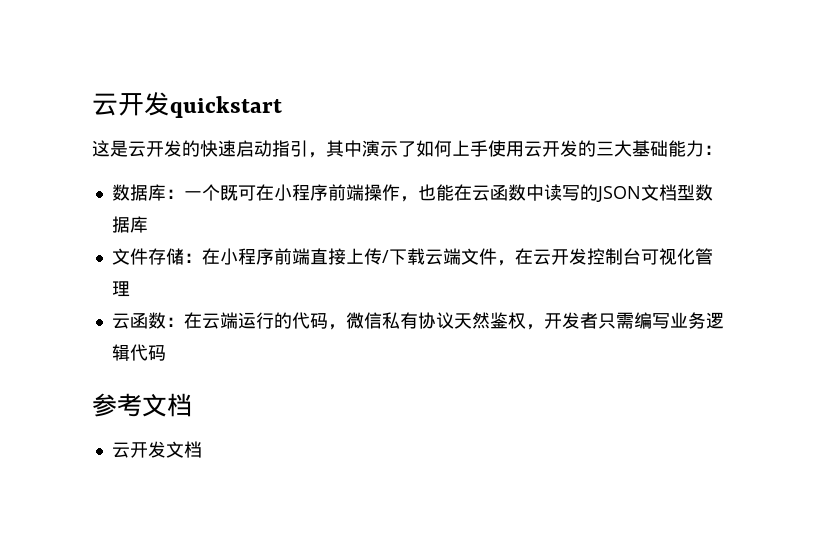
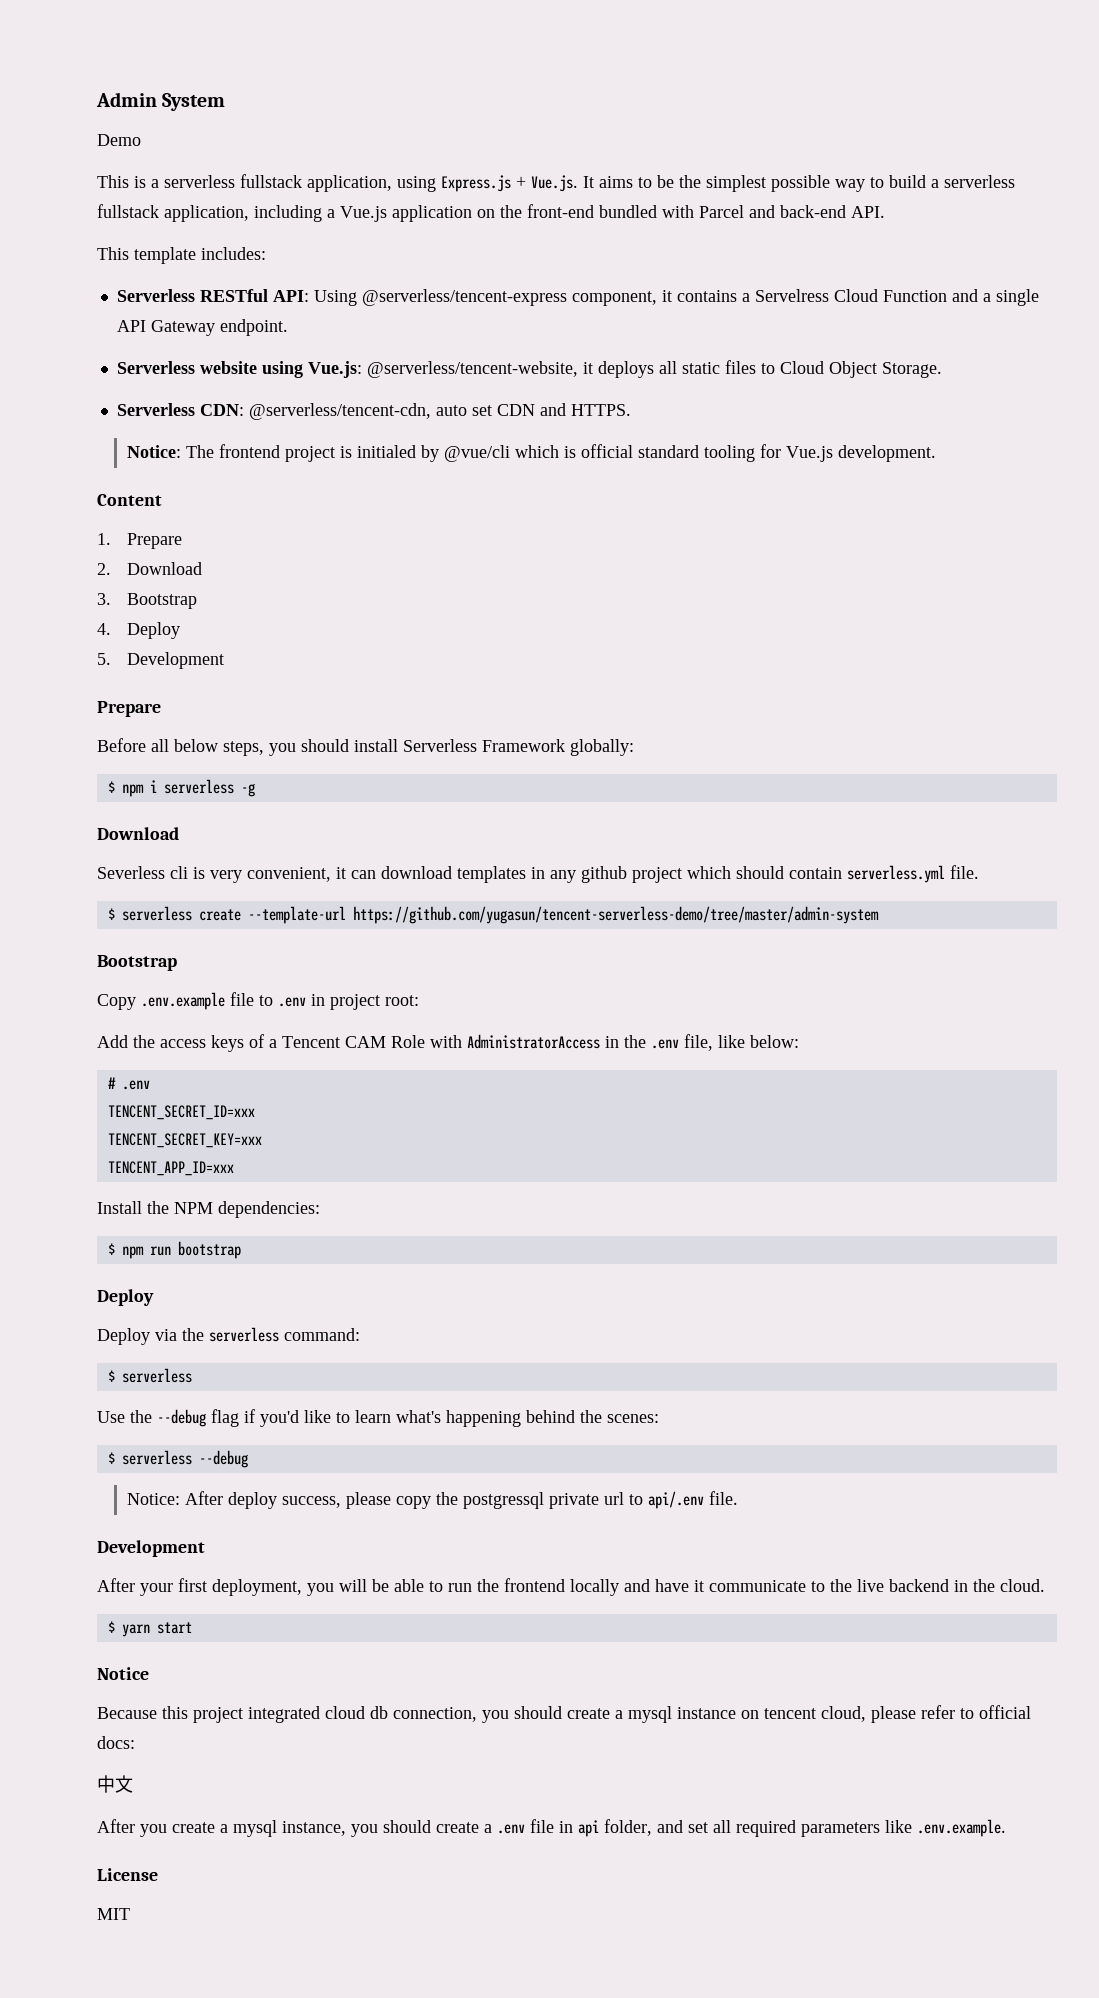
[92,92,282,118] [92,140,722,158] [111,184,713,202] [111,216,148,233] [111,248,713,266] [111,281,130,297] [111,312,724,330] [111,344,166,361] [92,393,192,417] [111,441,202,458] 云开发quickstart // 这是云开发的快速启动指引，其中演示了如何上手使用云开发的三大基础能力： // 数据库：一个既可在小程序前端操作，也能在云函数中读写的JSON文档型数据库 // 文件存储：在小程序前端直接上传/下载云端文件，在云开发控制台可视化管理 // 云函数：在云端运行的代码，微信私有协议天然鉴权，开发者只需编写业务逻辑代码 // 参考文档 // 云开发文档 -> [96,92,226,111] [97,134,141,146] [97,174,1015,192] [97,204,885,222] [97,247,266,264] [116,289,1039,306] [116,319,288,336] [116,360,942,378] [116,403,631,420] [126,444,936,462] [97,494,162,506] [97,533,182,549] [97,562,202,575] [97,593,197,609] [97,622,180,639] [97,652,224,669] [97,701,161,717] [97,738,634,756] [107,779,255,797] [97,827,179,840] [97,865,979,883] [107,906,879,924] [97,955,177,971] [97,992,419,1010] [97,1034,799,1052] [107,1077,150,1090] [107,1105,255,1120] [107,1133,262,1148] [107,1161,234,1176] [97,1201,320,1218] [107,1241,241,1259] [97,1289,154,1306] [97,1327,360,1345] [107,1368,192,1383] [97,1409,659,1427] [107,1450,248,1468] [126,1491,738,1509] [97,1540,205,1557] [97,1578,1045,1596] [107,1621,192,1637] [97,1667,149,1680] [97,1705,1031,1723] [97,1736,135,1749] [97,1775,133,1793] [97,1819,1006,1837] [97,1868,158,1881] [97,1908,130,1920] Admin System // Demo // This is a serverless fullstack application, using Express.js + Vue.js. It aims to be the simplest possible way to build a serverless fullstack application, including a Vue.js application on the front-end bundled with Parcel and back-end API. // This template includes: // Serverless RESTful API: Using @serverless/tencent-express component, it contains a Servelress Cloud Function and a single API Gateway endpoint. // Serverless website using Vue.js: @serverless/tencent-website, it deploys all static files to Cloud Object Storage. // Serverless CDN: @serverless/tencent-cdn, auto set CDN and HTTPS. // Notice: The frontend project is initialed by @vue/cli which is official standard tooling for Vue.js development. // Content // 1. Prepare // 2. Download // 3. Bootstrap // 4. Deploy // 5. Development // Prepare // Before all below steps, you should install Serverless Framework globally: // $ npm i serverless -g // Download // Severless cli is very convenient, it can download templates in any github project which should contain serverless.yml file. // $ serverless create --template-url https://github.com/yugasun/tencent-serverless-demo/tree/master/admin-system // Bootstrap // Copy .env.example file to .env in project root: // Add the access keys of a Tencent CAM Role with AdministratorAccess in the .env file, like below: // # .env // TENCENT_SECRET_ID=xxx // TENCENT_SECRET_KEY=xxx // TENCENT_APP_ID=xxx // Install the NPM dependencies: // $ npm run bootstrap // Deploy // Deploy via the serverless command: // $ serverless // Use the --debug flag if you'd like to learn what's happening behind the scenes: // $ serverless --debug // Notice: After deploy success, please copy the postgressql private url to api/.env file. // Development // After your first deployment, you will be able to run the frontend locally and have it communicate to the live backend in the cloud. // $ yarn start // Notice // Because this project integrated cloud db connection, you should create a mysql instance on tencent cloud, please refer to official docs: // 中文 // After you create a mysql instance, you should create a .env file in api folder, and set all required parameters like .env.example. // License // MIT

